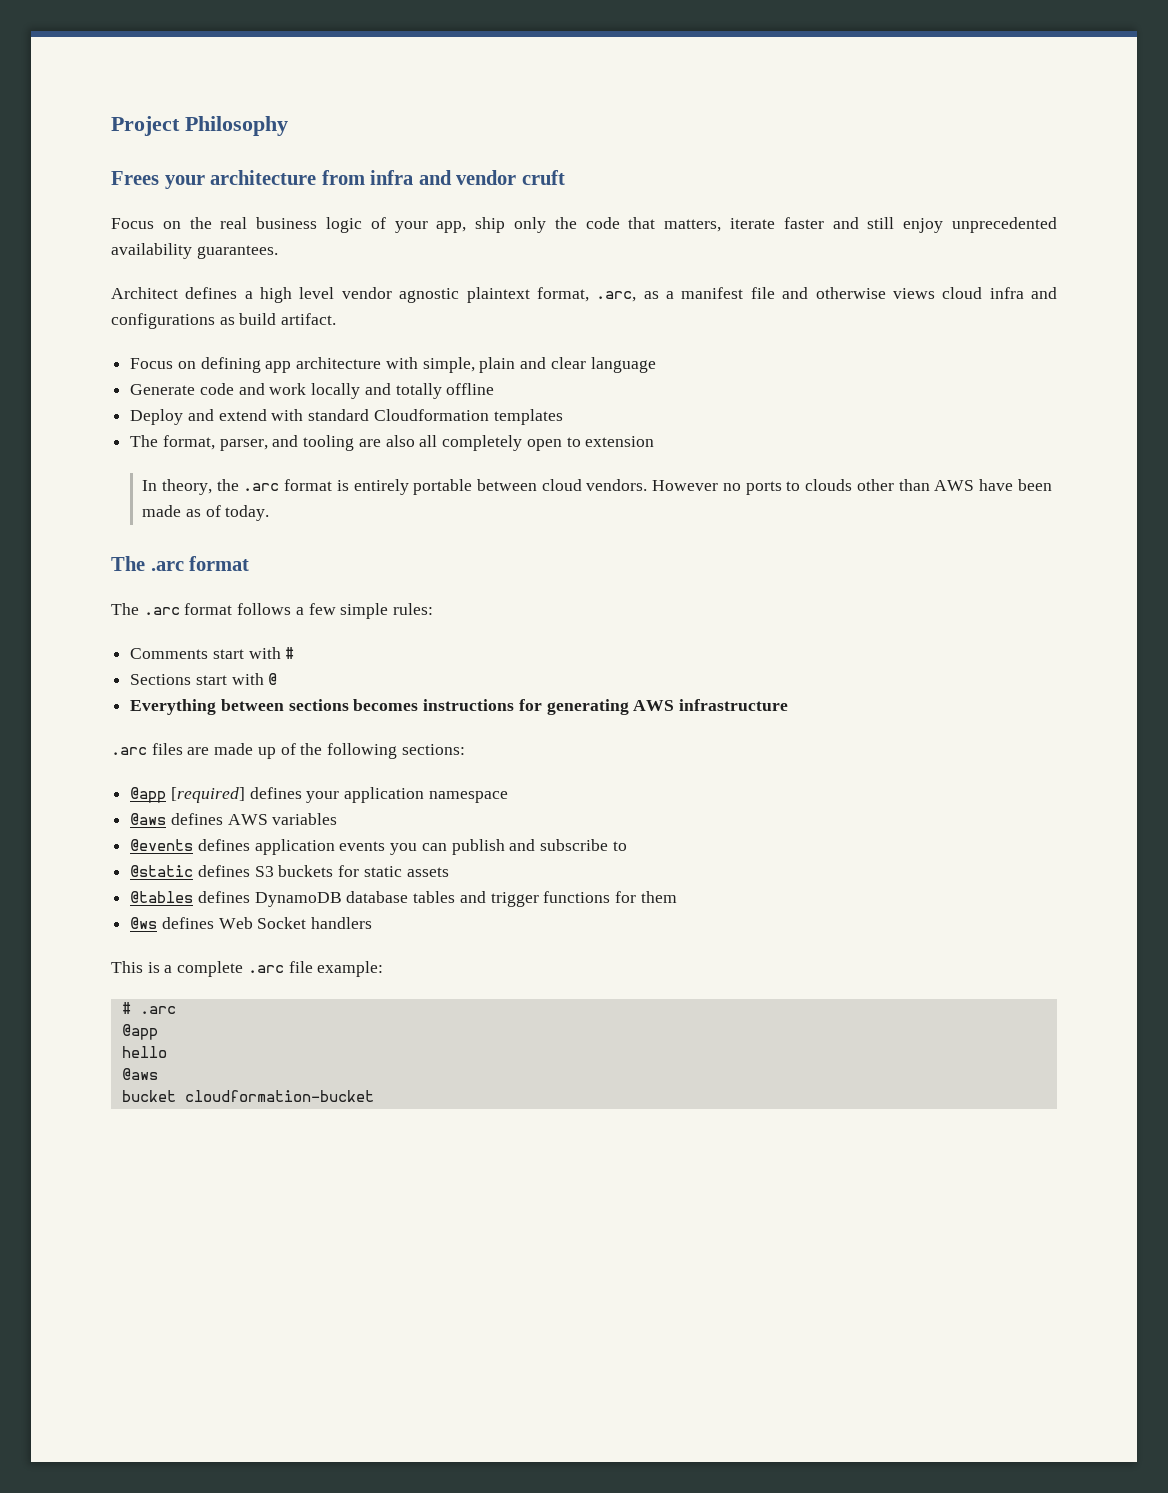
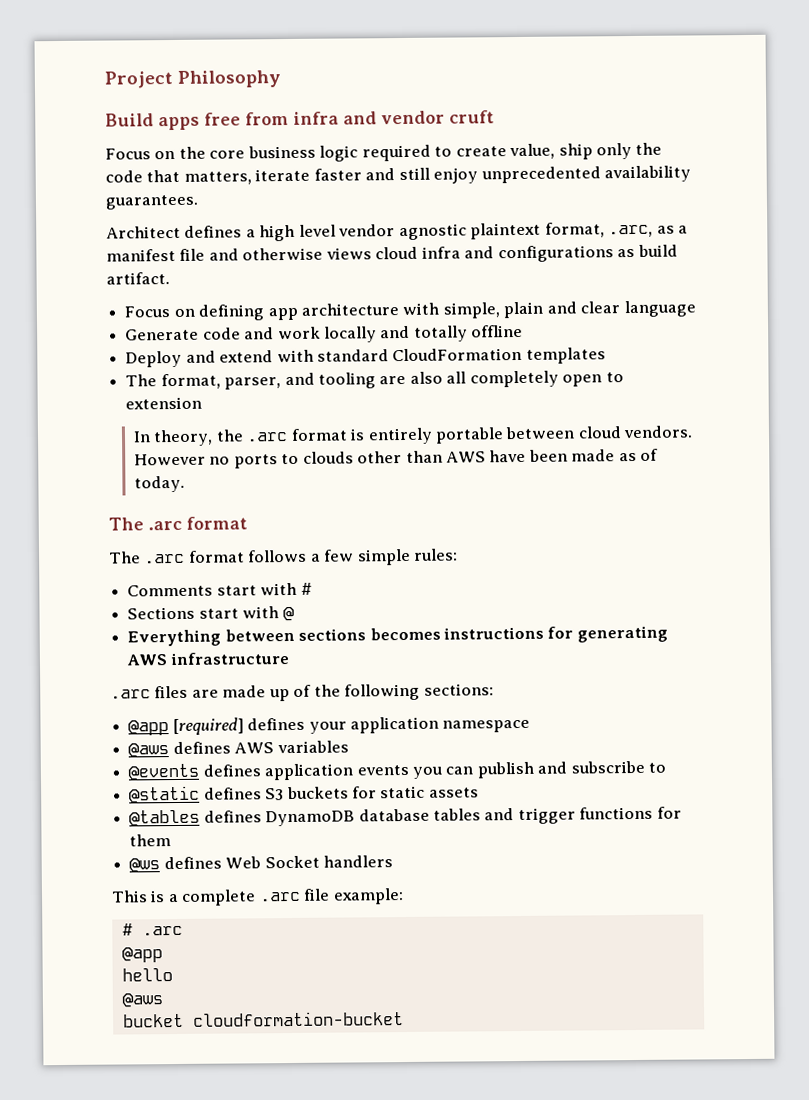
[111,170,317,189] Frees your architecture -> [105,112,241,131] Build apps free
[220,217,248,229] real -> [209,150,246,159] core
[370,217,467,233] of your app, -> [361,143,556,162] required to create value,
[373,409,489,421] Cloudformation -> [392,347,523,362] CloudFormation

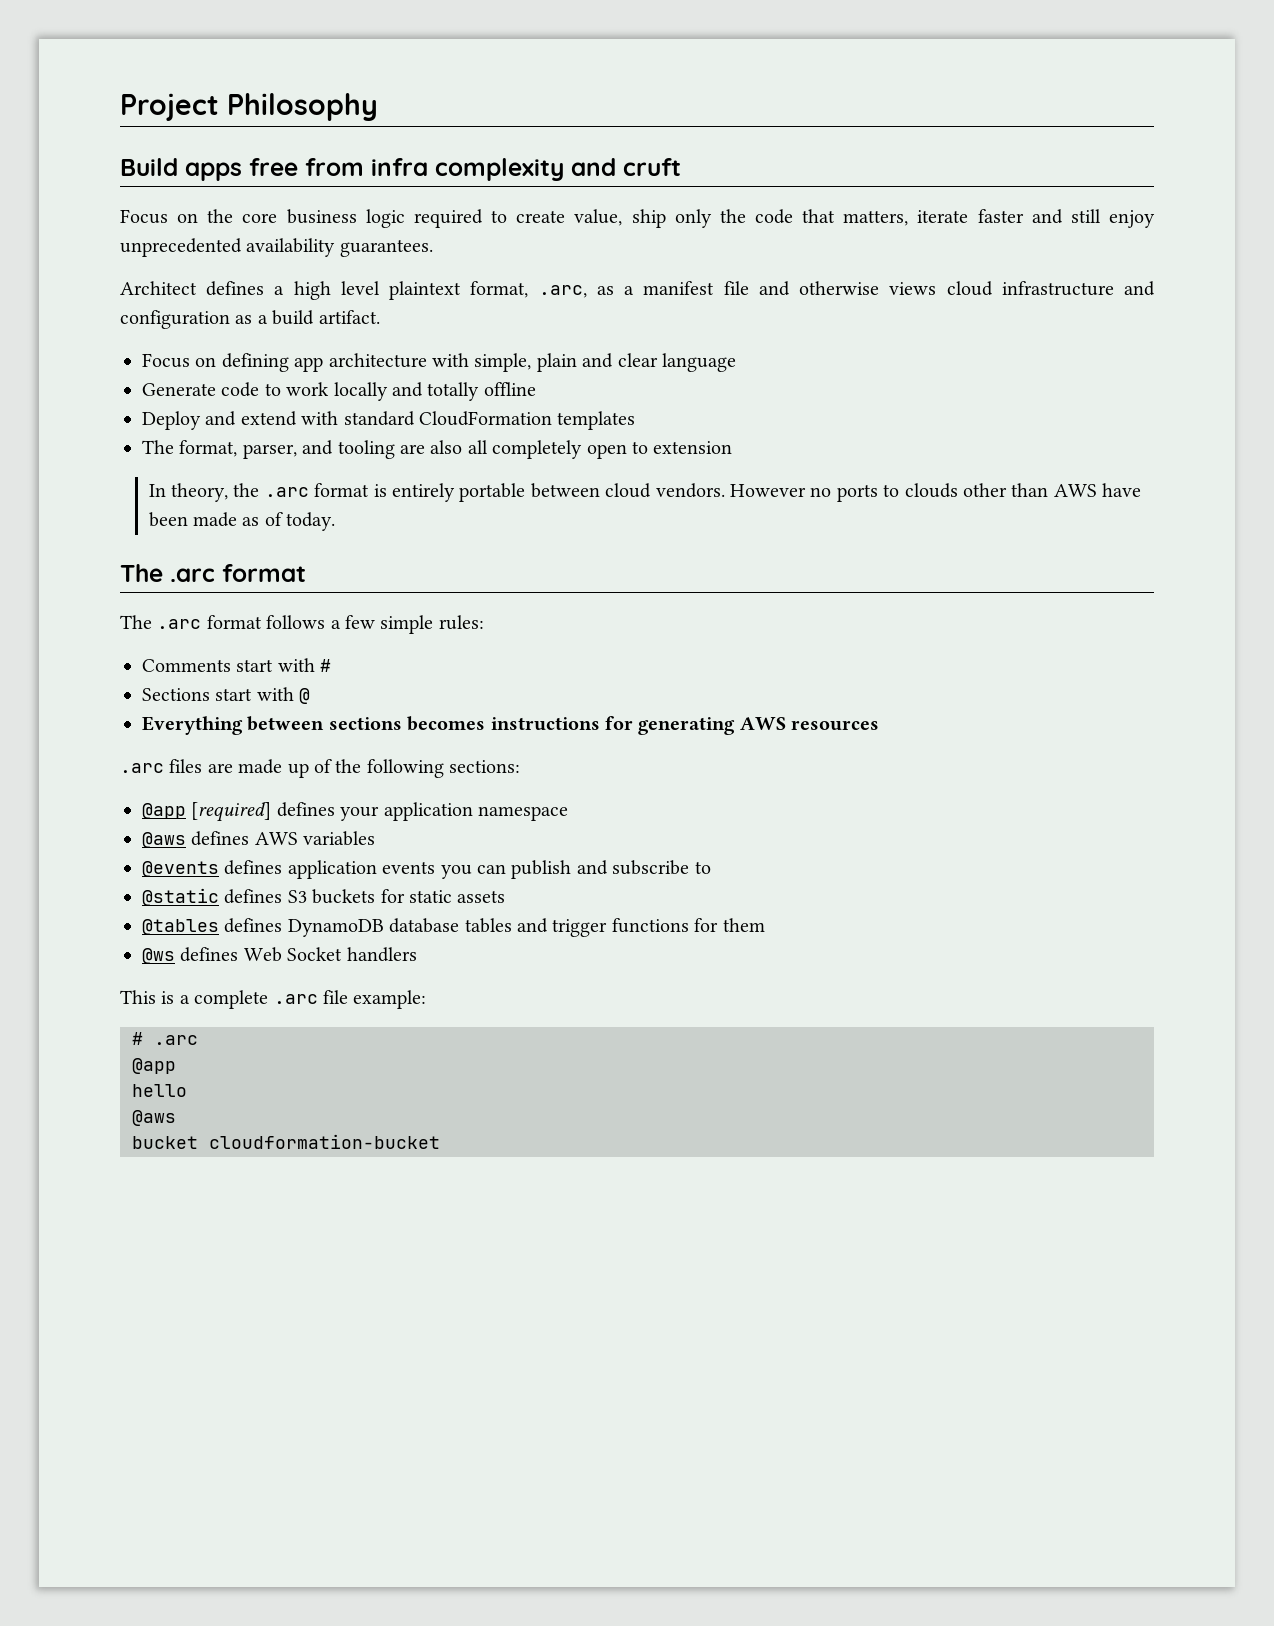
[343,110,445,125] and vendor -> [435,158,616,181] complexity and
[338,223,467,241] vendor agnostic -> (380, 288) none
[421,245,636,263] infra and configurations as -> [1001,281,1156,296] [120,310,268,329] infrastructure and configuration as a
[244,327,275,340] and -> [264,383,281,396] to
[169,652,289,666] infrastructure -> [791,720,880,731] resources

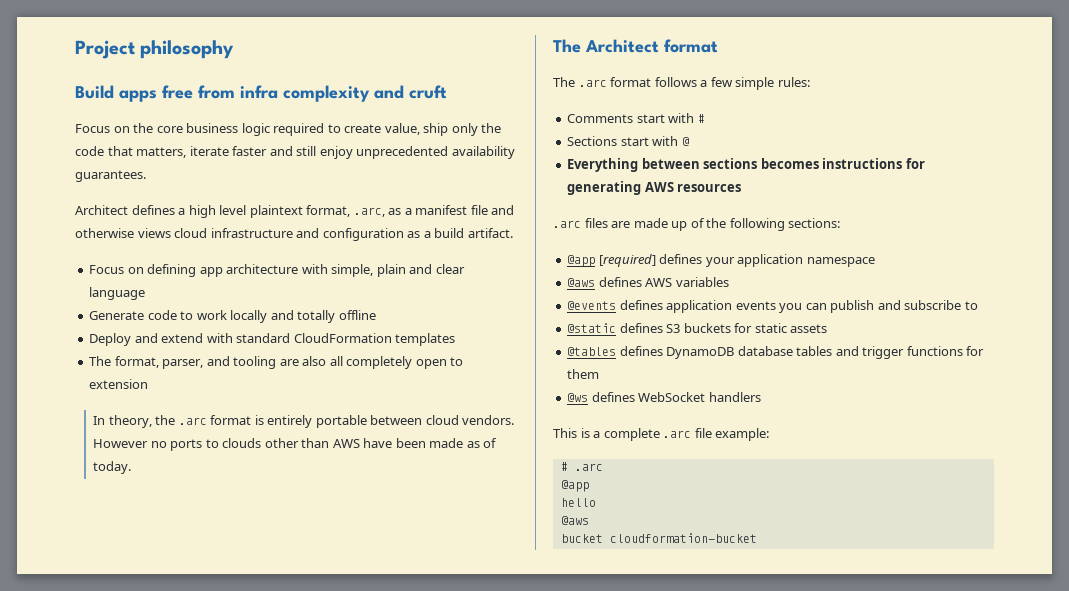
[227,93,378,121] Philosophy -> [140,40,235,59] philosophy
[170,568,215,582] .arc -> [585,39,659,53] Architect
[243,947,343,962] Web Socket -> [638,392,706,402] WebSocket

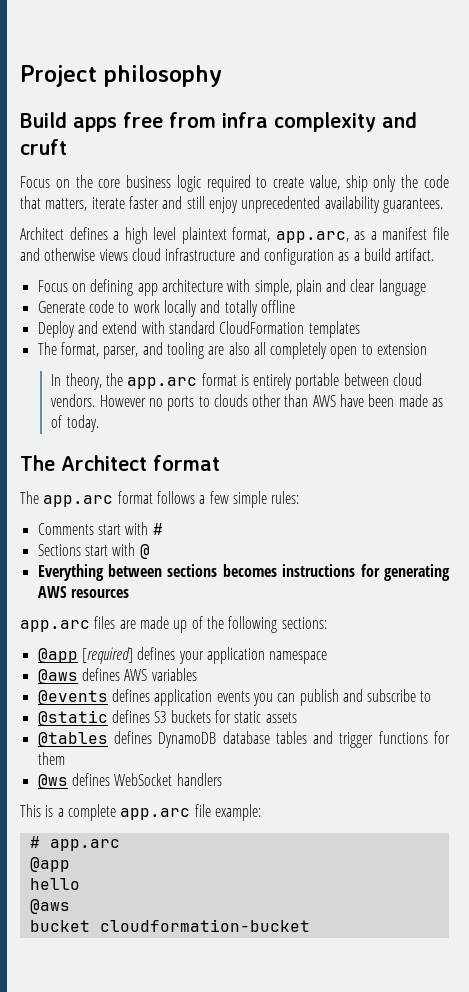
[353,207,385,217] .arc, -> [275,231,349,243] app.arc,
[178,417,207,425] .arc -> [127,377,198,389] app.arc
[578,79,607,87] .arc -> [43,495,114,507] app.arc
[553,220,581,228] .arc -> [20,620,90,632] app.arc
[663,430,692,438] .arc -> [120,808,191,820] app.arc
[574,463,603,471] .arc -> [49,839,120,851] app.arc

